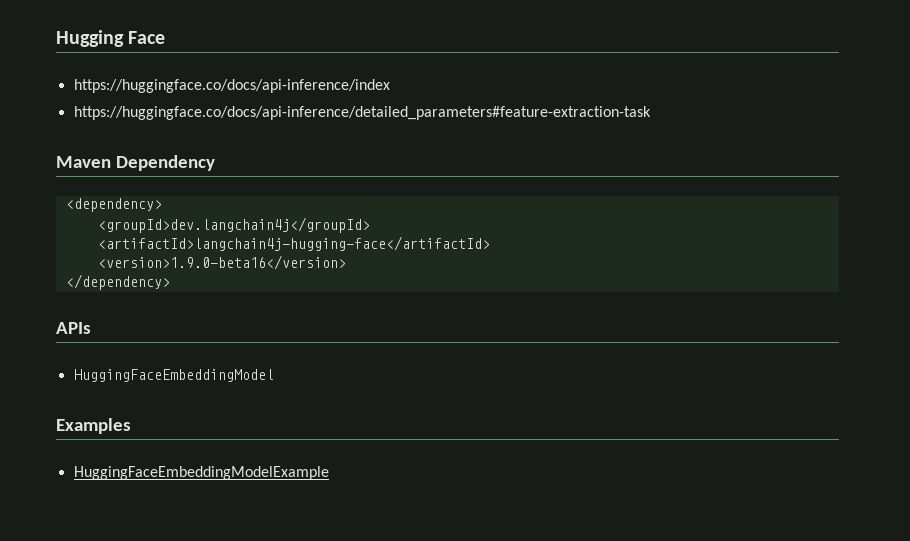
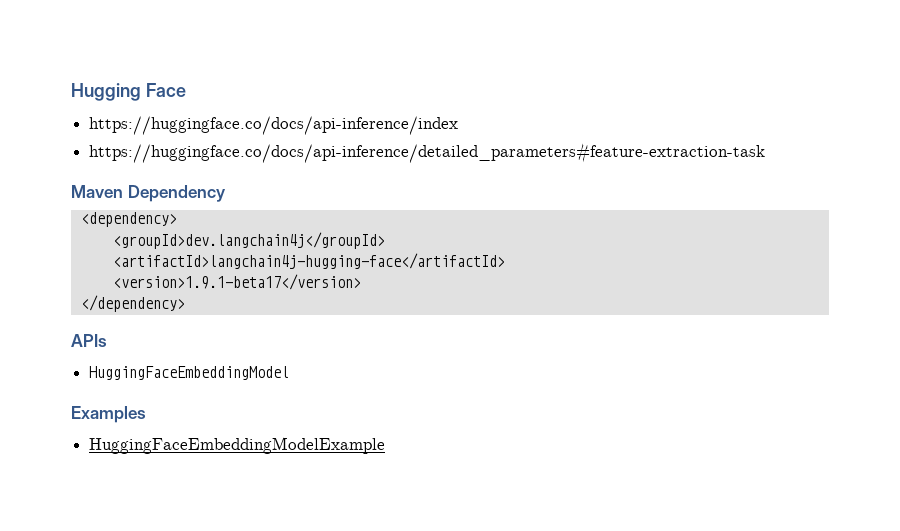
[97,255,346,270] <version>1.9.0-beta16</version> -> [112,274,361,290] <version>1.9.1-beta17</version>

